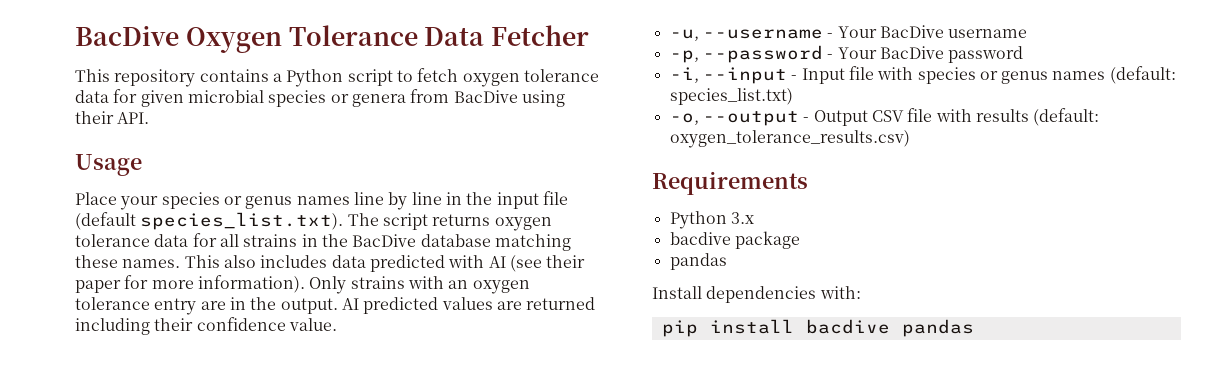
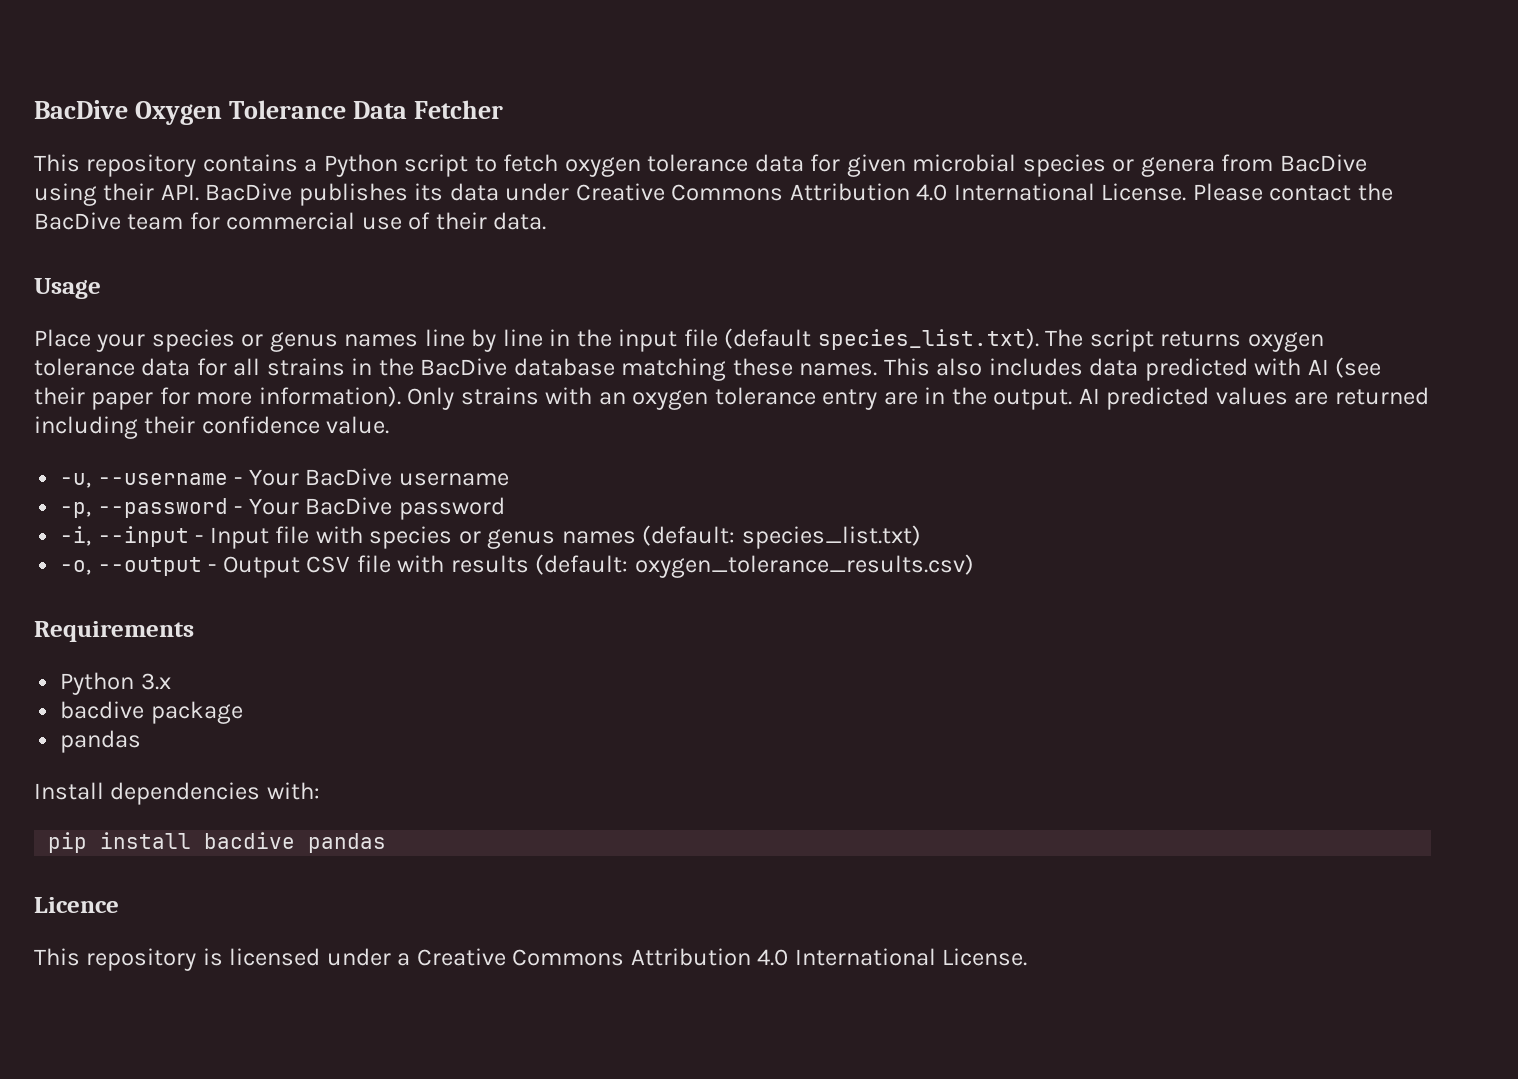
(150, 118) none -> [205,183,1393,206] [34,212,547,230] BacDive publishes its data under Creative Commons Attribution 4.0 International License. Please contact the BacDive team for commercial use of their data.
(974, 328) none -> [34,897,119,913] [34,948,1028,971] // Licence // This repository is licensed under a Creative Commons Attribution 4.0 International License.

